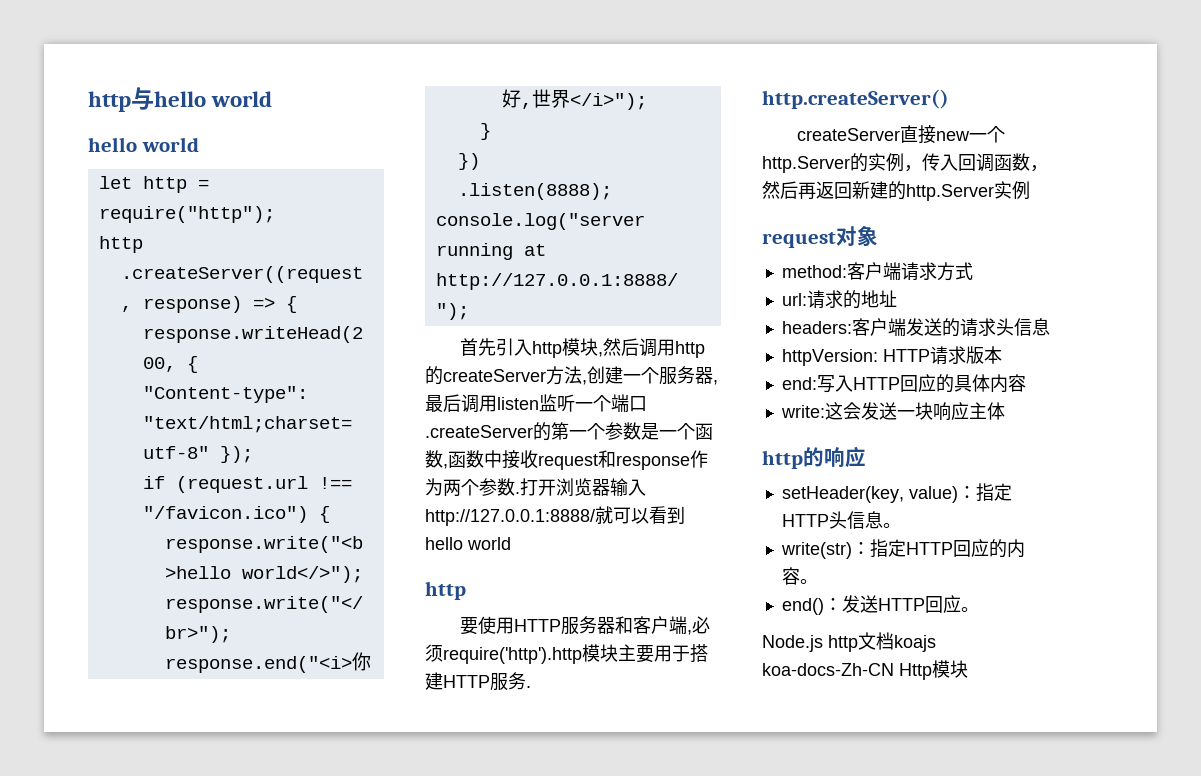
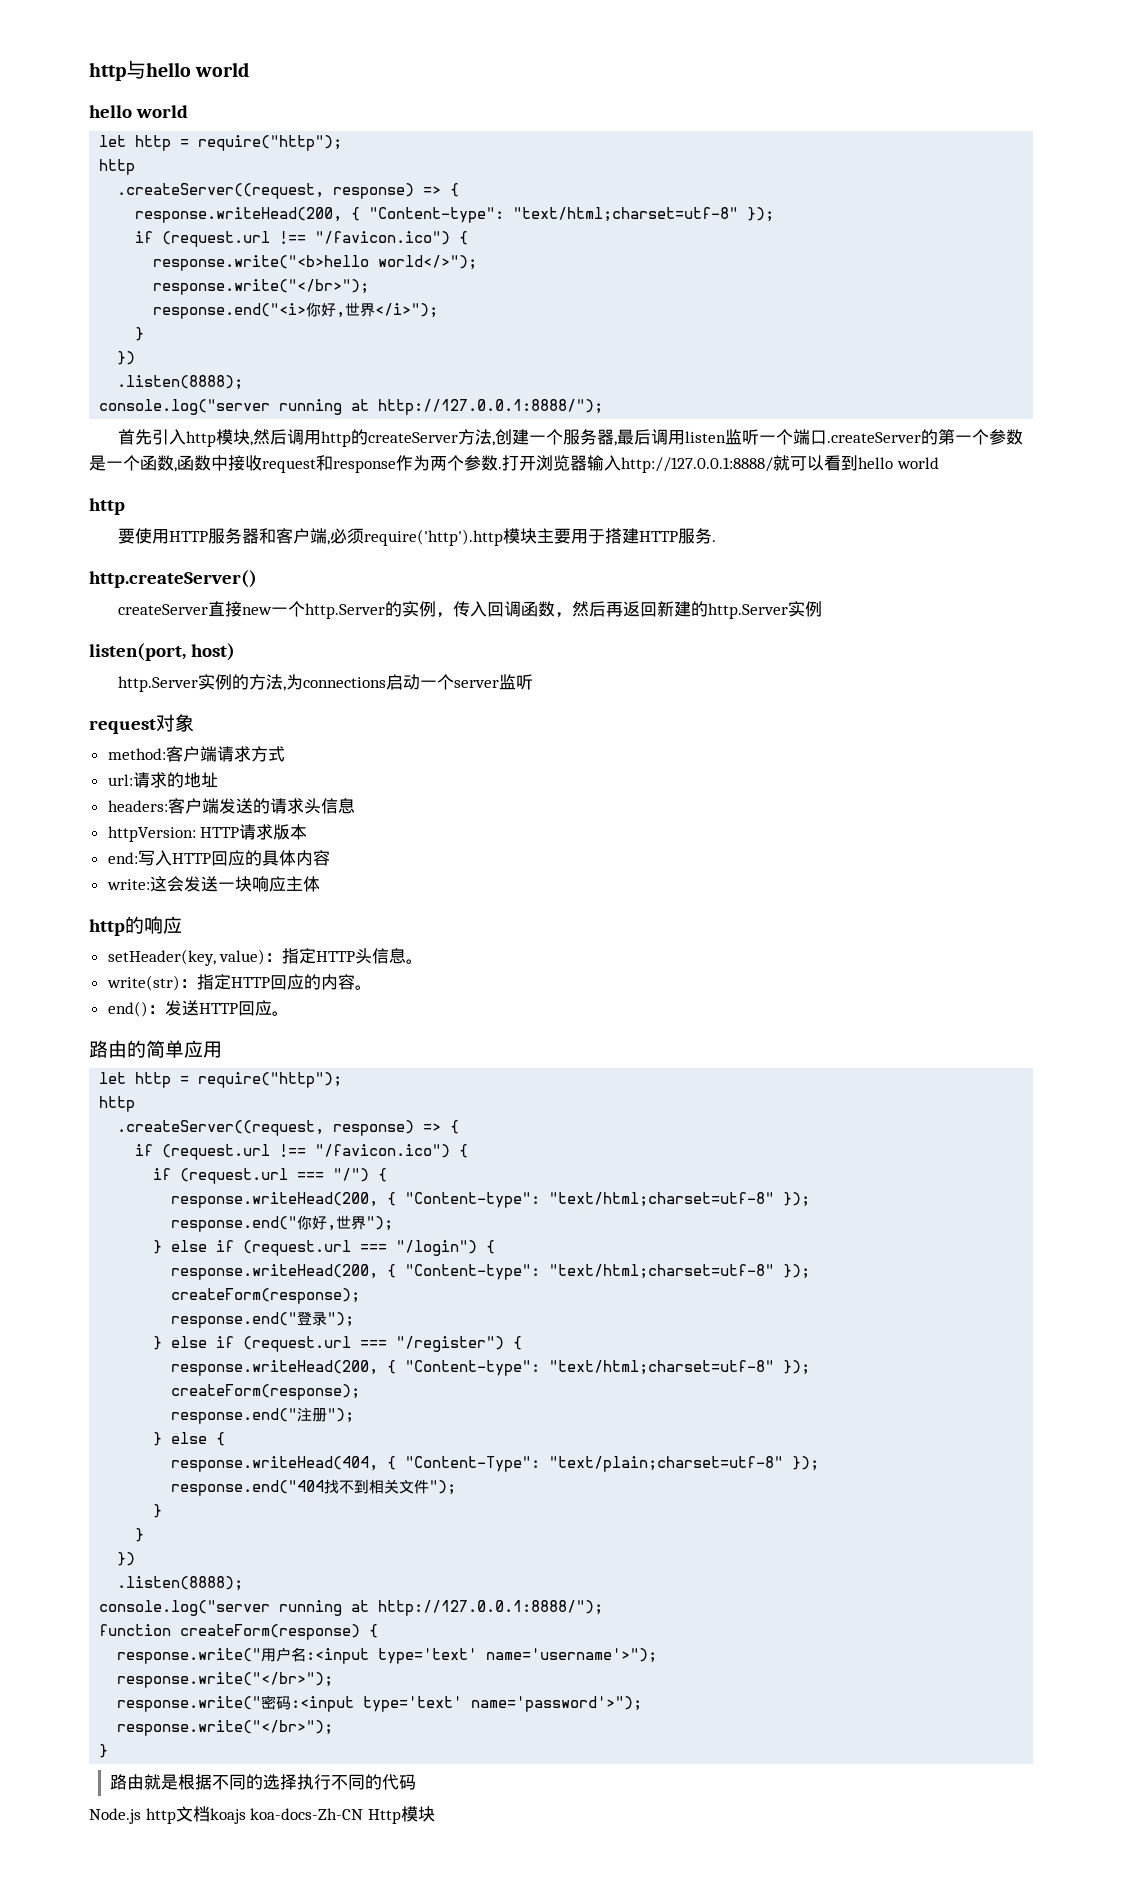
(1030, 190) none -> [89,643,235,661] [117,674,533,692] // listen(port, host) // http.Server实例的方法,为connections启动一个server监听
(979, 609) none -> [89,1040,222,1058] [99,1072,343,1088] [99,1096,136,1112] [117,1120,460,1136] [135,1144,469,1160] [153,1168,388,1184] [171,1192,811,1208] [171,1215,394,1232] [153,1240,496,1256] [171,1264,811,1280] [171,1288,361,1304] [171,1311,355,1328] [153,1336,523,1352] [171,1360,811,1376] [171,1384,361,1400] [171,1407,355,1424] [153,1432,226,1446] [171,1456,820,1472] [171,1479,457,1496] [153,1504,163,1518] [135,1528,145,1542] [117,1552,136,1566] [117,1576,244,1591] [99,1600,604,1616] [99,1624,379,1640] [117,1647,658,1664] [117,1672,334,1688] [117,1695,643,1712] [117,1720,334,1736] [99,1744,109,1758] [109,1774,416,1790] // 路由的简单应用 // let http = require("http"); // http // .createServer((request, response) => { // if (request.url !== "/favicon.ico") { // if (request.url === "/") { // response.writeHead(200, { "Content-type": "text/html;charset=utf-8" }); // response.end("你好,世界"); // } else if (request.url === "/login") { // response.writeHead(200, { "Content-type": "text/html;charset=utf-8" }); // createForm(response); // response.end("登录"); // } else if (request.url === "/register") { // response.writeHead(200, { "Content-type": "text/html;charset=utf-8" }); // createForm(response); // response.end("注册"); // } else { // response.writeHead(404, { "Content-Type": "text/plain;charset=utf-8" }); // response.end("404找不到相关文件"); // } // } // }) // .listen(8888); // console.log("server running at http://127.0.0.1:8888/"); // function createForm(response) { // response.write("用户名:<input type='text' name='username'>"); // response.write("</br>"); // response.write("密码:<input type='text' name='password'>"); // response.write("</br>"); // } // 路由就是根据不同的选择执行不同的代码

